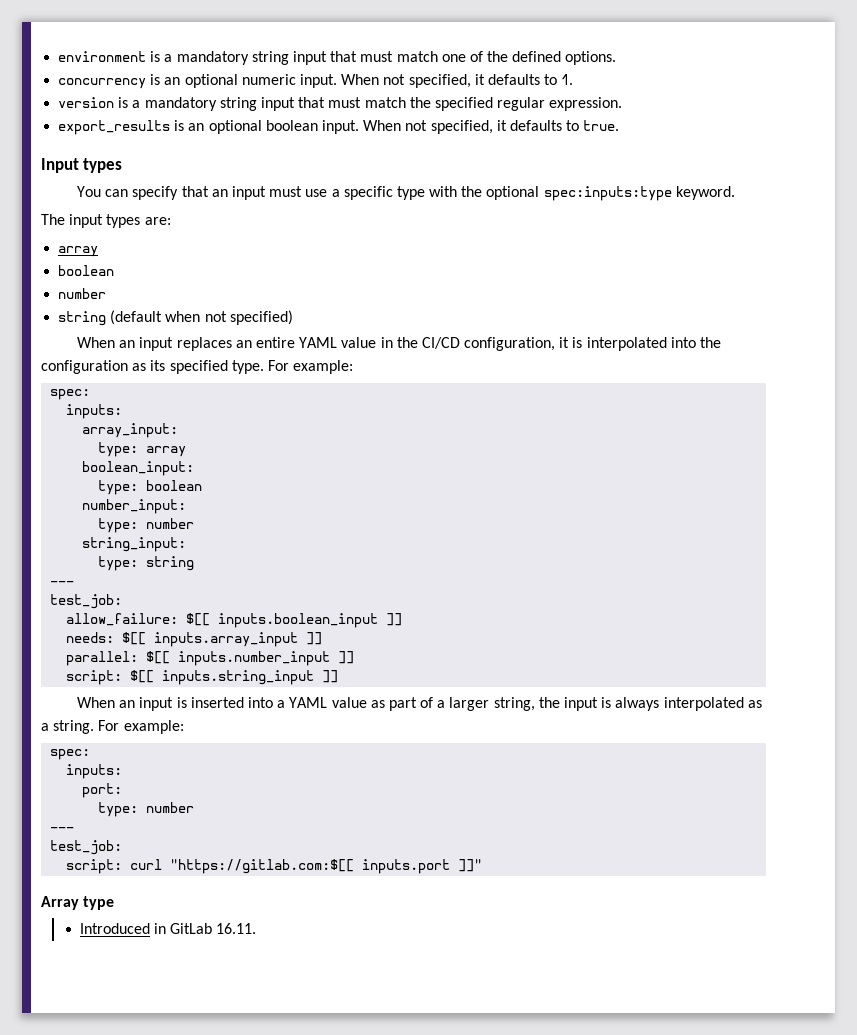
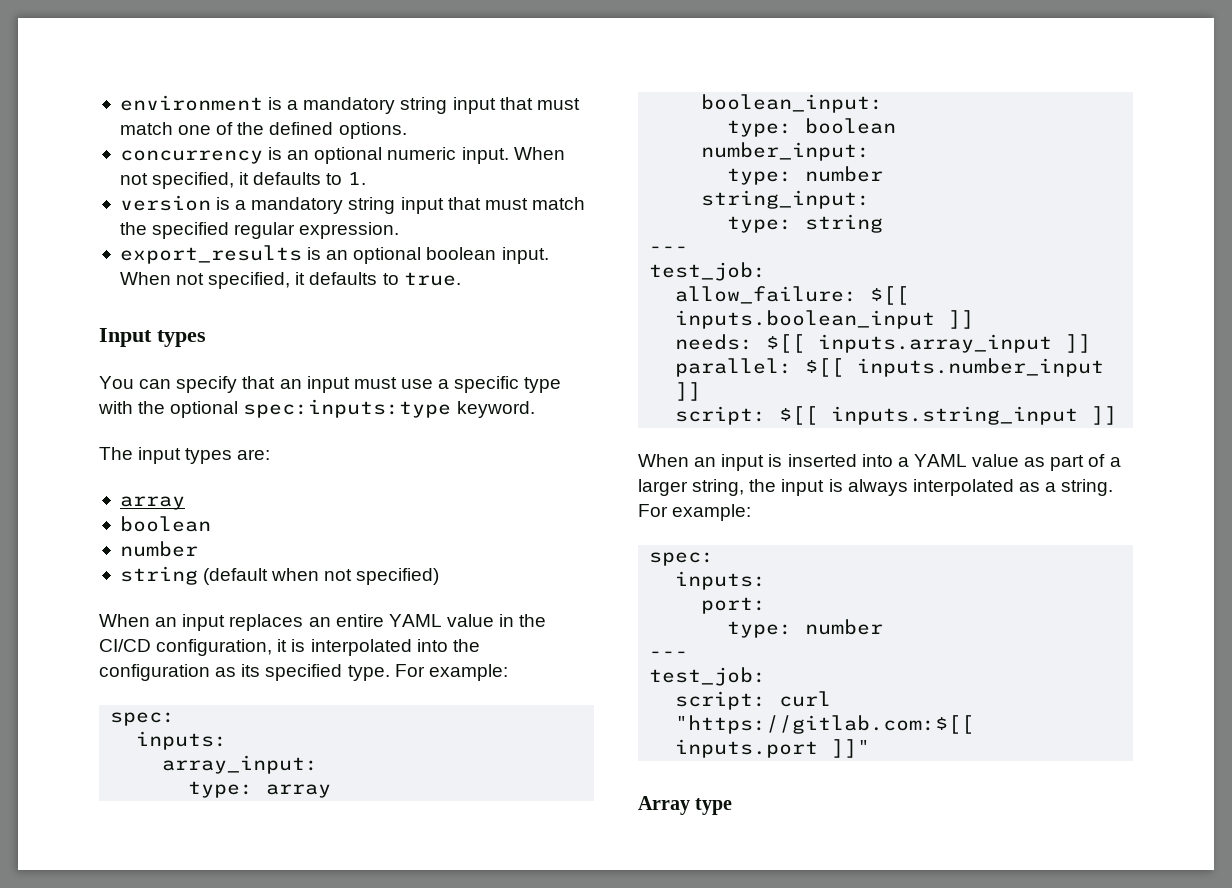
[79,923,257,934] // Introduced in GitLab 16.11. -> (733, 806) none

